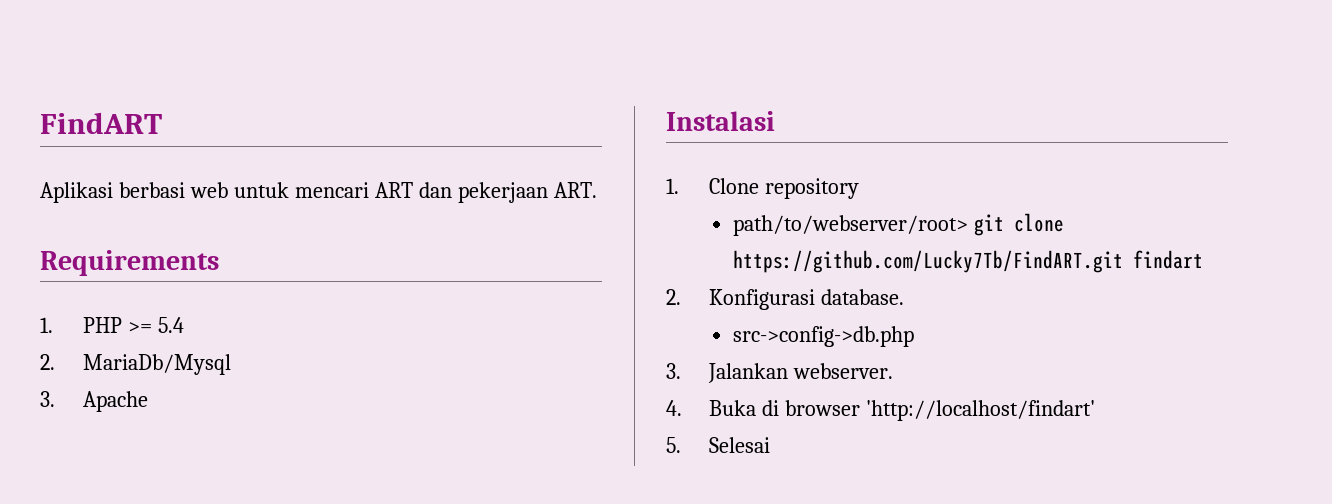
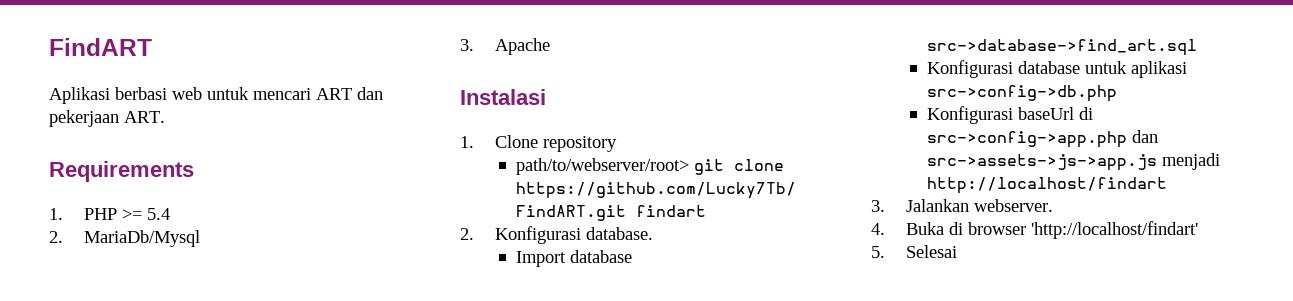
[733,326,915,347] src->config->db.php -> [515,250,632,267] [926,39,1197,56] [926,60,1187,78] [926,85,1117,102] [926,106,1093,124] [926,130,1158,148] [926,153,1220,171] [926,177,1167,194] Import database src->database->find_art.sql // Konfigurasi database untuk aplikasi src->config->db.php // Konfigurasi baseUrl di src->config->app.php dan src->assets->js->app.js menjadi http://localhost/findart

